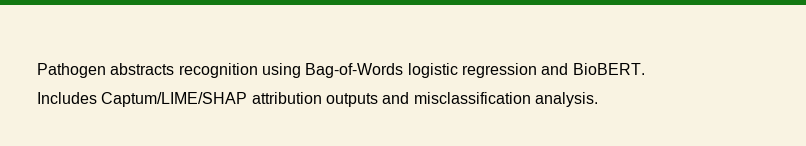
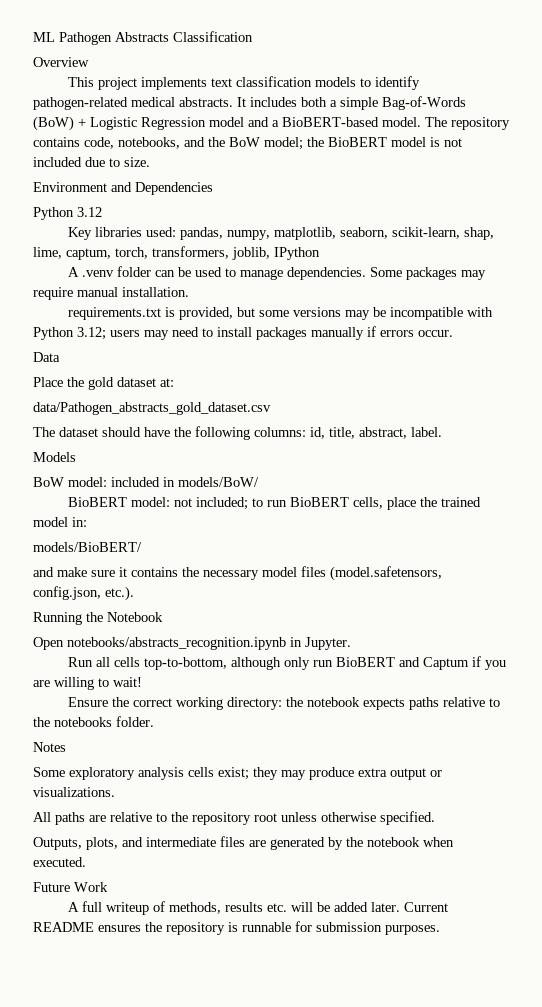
[37,63,645,78] [37,92,598,107] Pathogen abstracts recognition using Bag-of-Words logistic regression and BioBERT. // Includes Captum/LIME/SHAP attribution outputs and misclassification analysis. -> [33,31,253,45] [33,57,89,67] [68,76,421,90] [33,96,466,110] [33,116,510,131] [33,137,462,150] [33,157,150,167] [33,182,213,195] [33,207,102,220] [68,227,495,240] [33,246,320,260] [68,266,487,280] [33,287,189,300] [68,307,494,320] [33,326,453,340] [33,352,60,362] [33,377,174,390] [33,402,271,415] [33,426,442,440] [33,452,76,462] [33,477,259,487] [68,497,482,510] [33,517,87,527] [33,542,142,552] [33,566,442,581] [33,586,134,601] [33,612,163,625] [33,637,351,650] [68,656,507,670] [33,677,142,690] [68,697,501,710] [33,716,154,727] [33,742,66,752] [33,767,442,780] [33,787,115,797] [33,811,435,825] [33,836,454,850] [33,857,86,867] [33,882,108,892] [68,901,449,915] [33,921,440,935] ML Pathogen Abstracts Classification // Overview // This project implements text classification models to identify pathogen-related medical abstracts. It includes both a simple Bag-of-Words (BoW) + Logistic Regression model and a BioBERT-based model. The repository contains code, notebooks, and the BoW model; the BioBERT model is not included due to size. // Environment and Dependencies // Python 3.12 // Key libraries used: pandas, numpy, matplotlib, seaborn, scikit-learn, shap, lime, captum, torch, transformers, joblib, IPython // A .venv folder can be used to manage dependencies. Some packages may require manual installation. // requirements.txt is provided, but some versions may be incompatible with Python 3.12; users may need to install packages manually if errors occur. // Data // Place the gold dataset at: // data/Pathogen_abstracts_gold_dataset.csv // The dataset should have the following columns: id, title, abstract, label. // Models // BoW model: included in models/BoW/ // BioBERT model: not included; to run BioBERT cells, place the trained model in: // models/BioBERT/ // and make sure it contains the necessary model files (model.safetensors, config.json, etc.). // Running the Notebook // Open notebooks/abstracts_recognition.ipynb in Jupyter. // Run all cells top-to-bottom, although only run BioBERT and Captum if you are willing to wait! // Ensure the correct working directory: the notebook expects paths relative to the notebooks folder. // Notes // Some exploratory analysis cells exist; they may produce extra output or visualizations. // All paths are relative to the repository root unless otherwise specified. // Outputs, plots, and intermediate files are generated by the notebook when executed. // Future Work // A full writeup of methods, results etc. will be added later. Current README ensures the repository is runnable for submission purposes.

